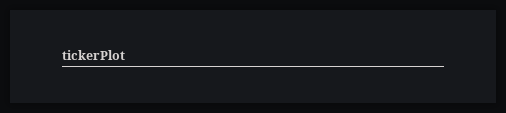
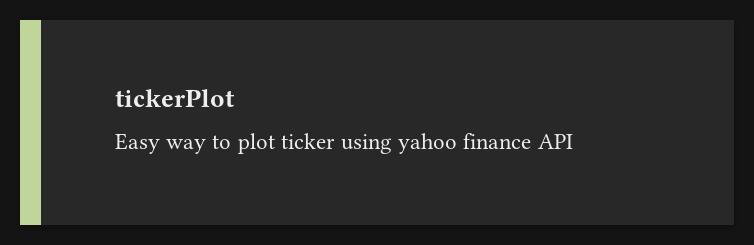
(125, 55) none -> [115,133,573,154] // Easy way to plot ticker using yahoo finance API

